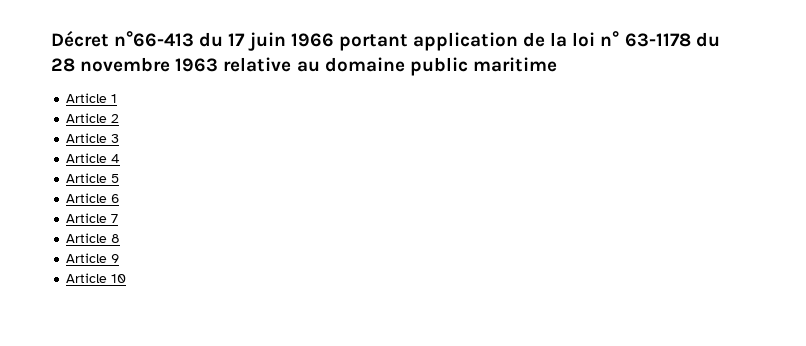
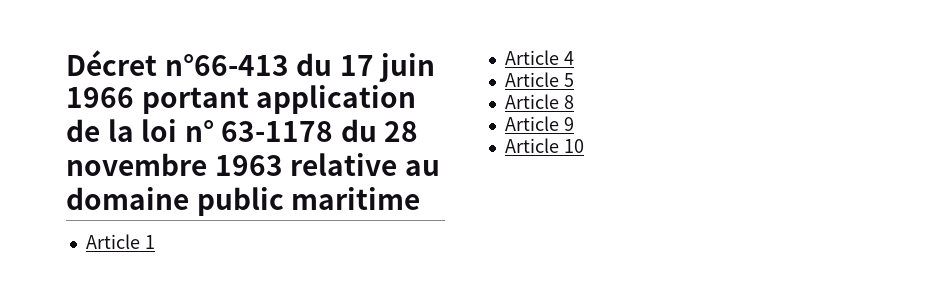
[66,113,120,123] [66,133,120,143] // Article 2 // Article 3 -> (155, 242) none
[66,193,120,203] [66,213,119,223] // Article 6 // Article 7 -> (574, 80) none

